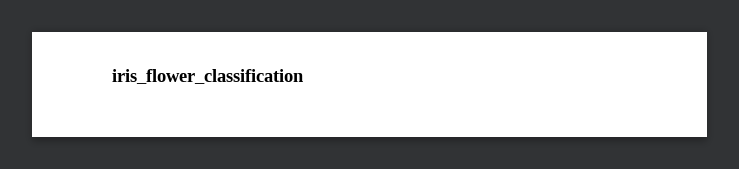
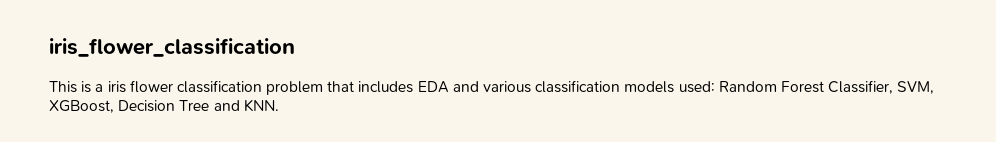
(304, 76) none -> [49,80,935,95] [49,99,279,113] // This is a iris flower classification problem that includes EDA and various classification models used: Random Forest Classifier, SVM, XGBoost, Decision Tree and KNN.

